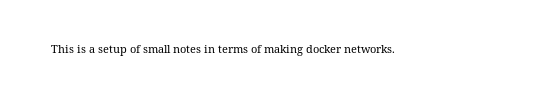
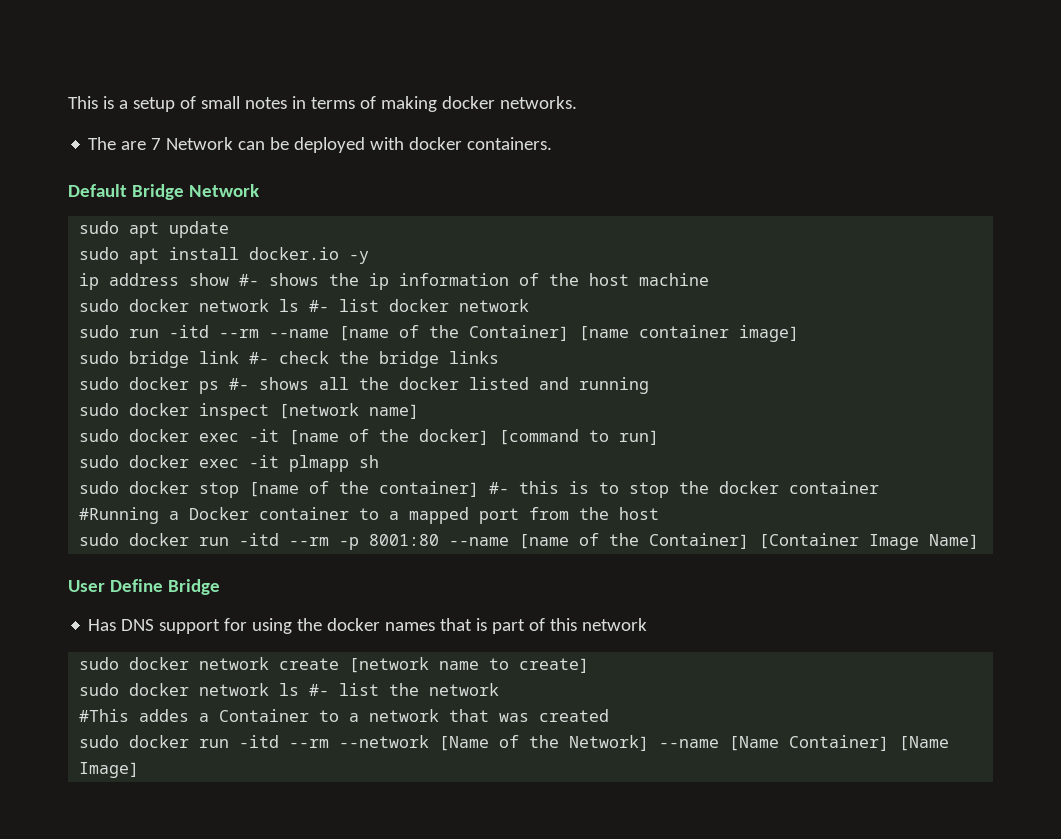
(395, 49) none -> [88,137,553,153] [68,184,259,200] [79,221,230,238] [79,247,370,264] [79,273,710,290] [79,299,530,312] [79,325,800,342] [79,351,500,368] [79,377,650,394] [79,403,420,420] [79,429,660,445] [79,455,380,472] [79,481,880,498] [79,507,660,524] [79,533,980,550] [68,579,220,595] [88,618,648,634] [79,657,590,673] [79,683,500,696] [79,709,610,722] [79,735,950,751] [79,762,140,778] // The are 7 Network can be deployed with docker containers. // Default Bridge Network // sudo apt update // sudo apt install docker.io -y // ip address show #- shows the ip information of the host machine // sudo docker network ls #- list docker network // sudo run -itd --rm --name [name of the Container] [name container image] // sudo bridge link #- check the bridge links // sudo docker ps #- shows all the docker listed and running // sudo docker inspect [network name] // sudo docker exec -it [name of the docker] [command to run] // sudo docker exec -it plmapp sh // sudo docker stop [name of the container] #- this is to stop the docker container // #Running a Docker container to a mapped port from the host // sudo docker run -itd --rm -p 8001:80 --name [name of the Container] [Container Image Name] // User Define Bridge // Has DNS support for using the docker names that is part of this network // sudo docker network create [network name to create] // sudo docker network ls #- list the network // #This addes a Container to a network that was created // sudo docker run -itd --rm --network [Name of the Network] --name [Name Container] [Name Image]

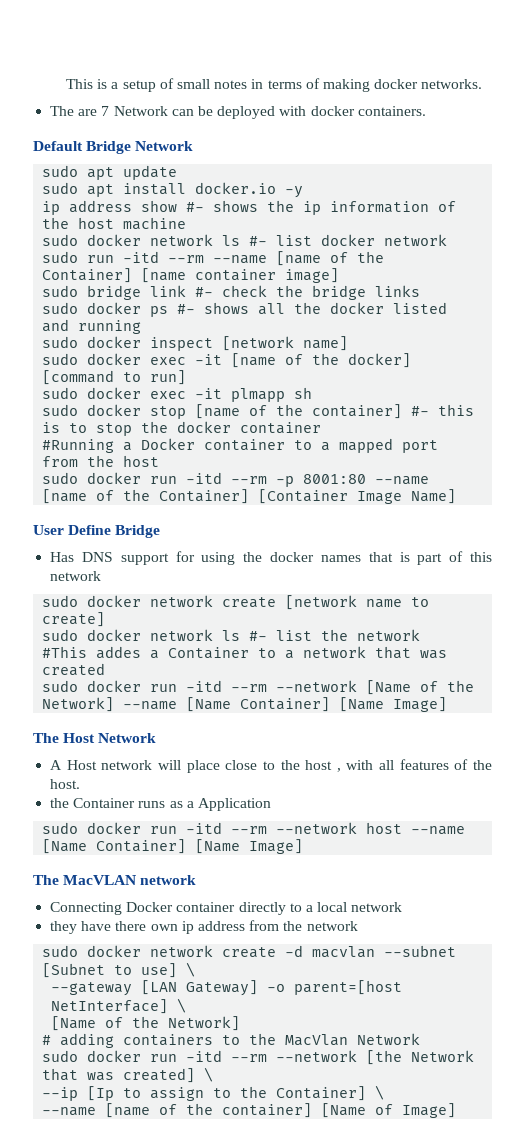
(140, 770) none -> [33,733,157,743] [50,759,493,773] [50,779,81,789] [50,798,271,811] [42,822,466,835] [42,839,304,854] [33,875,197,885] [50,902,403,915] [50,920,358,934] [42,945,457,958] [42,962,196,978] [51,980,403,996] [51,998,187,1014] [51,1016,241,1031] [42,1033,421,1048] [42,1050,475,1065] [42,1067,214,1083] [42,1085,385,1101] [42,1103,457,1118] // The Host Network // A Host network will place close to the host , with all features of the host. // the Container runs as a Application // sudo docker run -itd --rm --network host --name [Name Container] [Name Image] // The MacVLAN network // Connecting Docker container directly to a local network // they have there own ip address from the network // sudo docker network create -d macvlan --subnet [Subnet to use] \ // --gateway [LAN Gateway] -o parent=[host NetInterface] \ // [Name of the Network] // # adding containers to the MacVlan Network // sudo docker run -itd --rm --network [the Network that was created] \ // --ip [Ip to assign to the Container] \ // --name [name of the container] [Name of Image]

